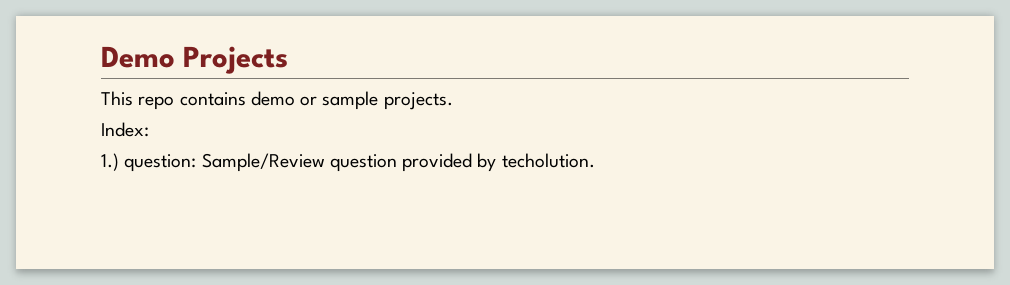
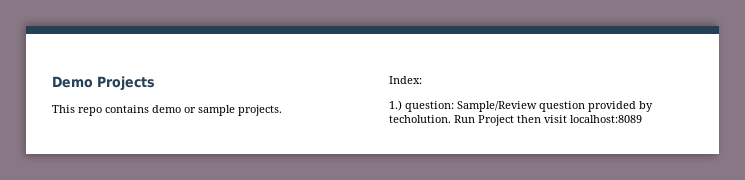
(595, 160) none -> [454,115,642,126] Run Project then visit localhost:8089

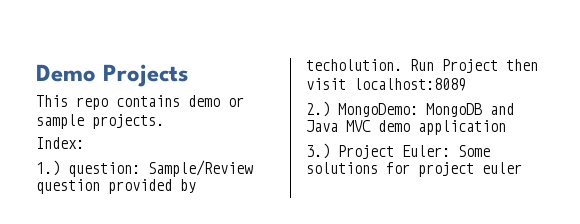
(642, 119) none -> [306,101,514,117] [306,120,506,135] [306,143,490,159] [306,162,522,177] // 2.) MongoDemo: MongoDB and Java MVC demo application // 3.) Project Euler: Some solutions for project euler

